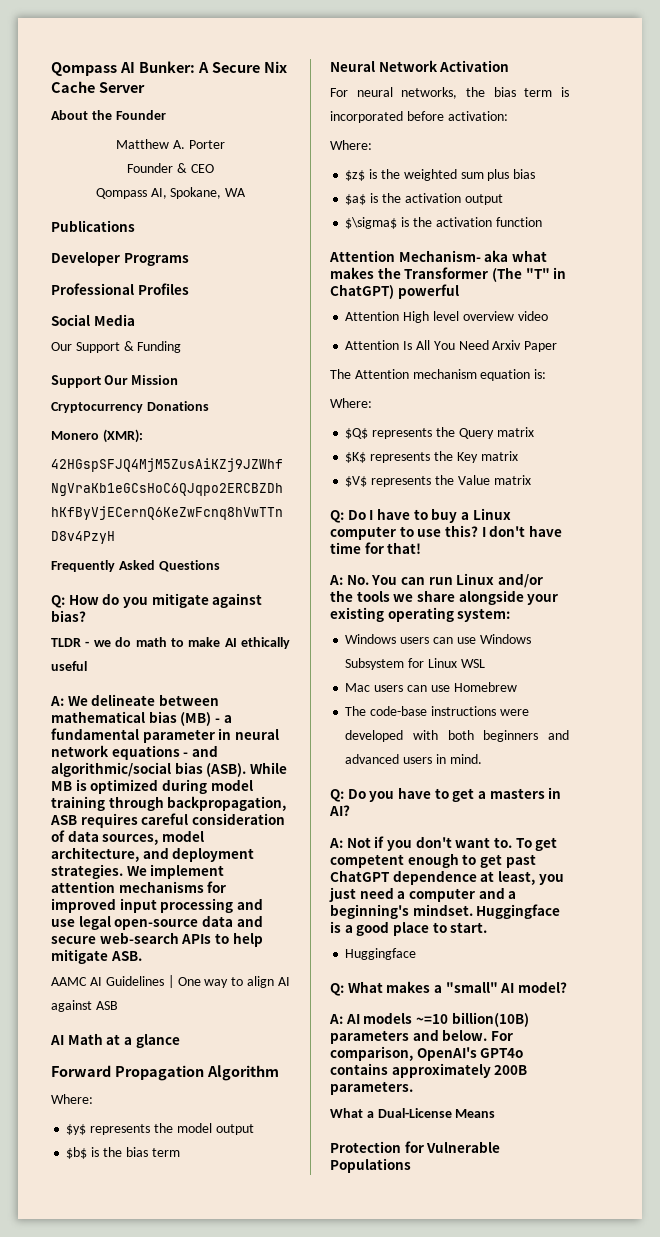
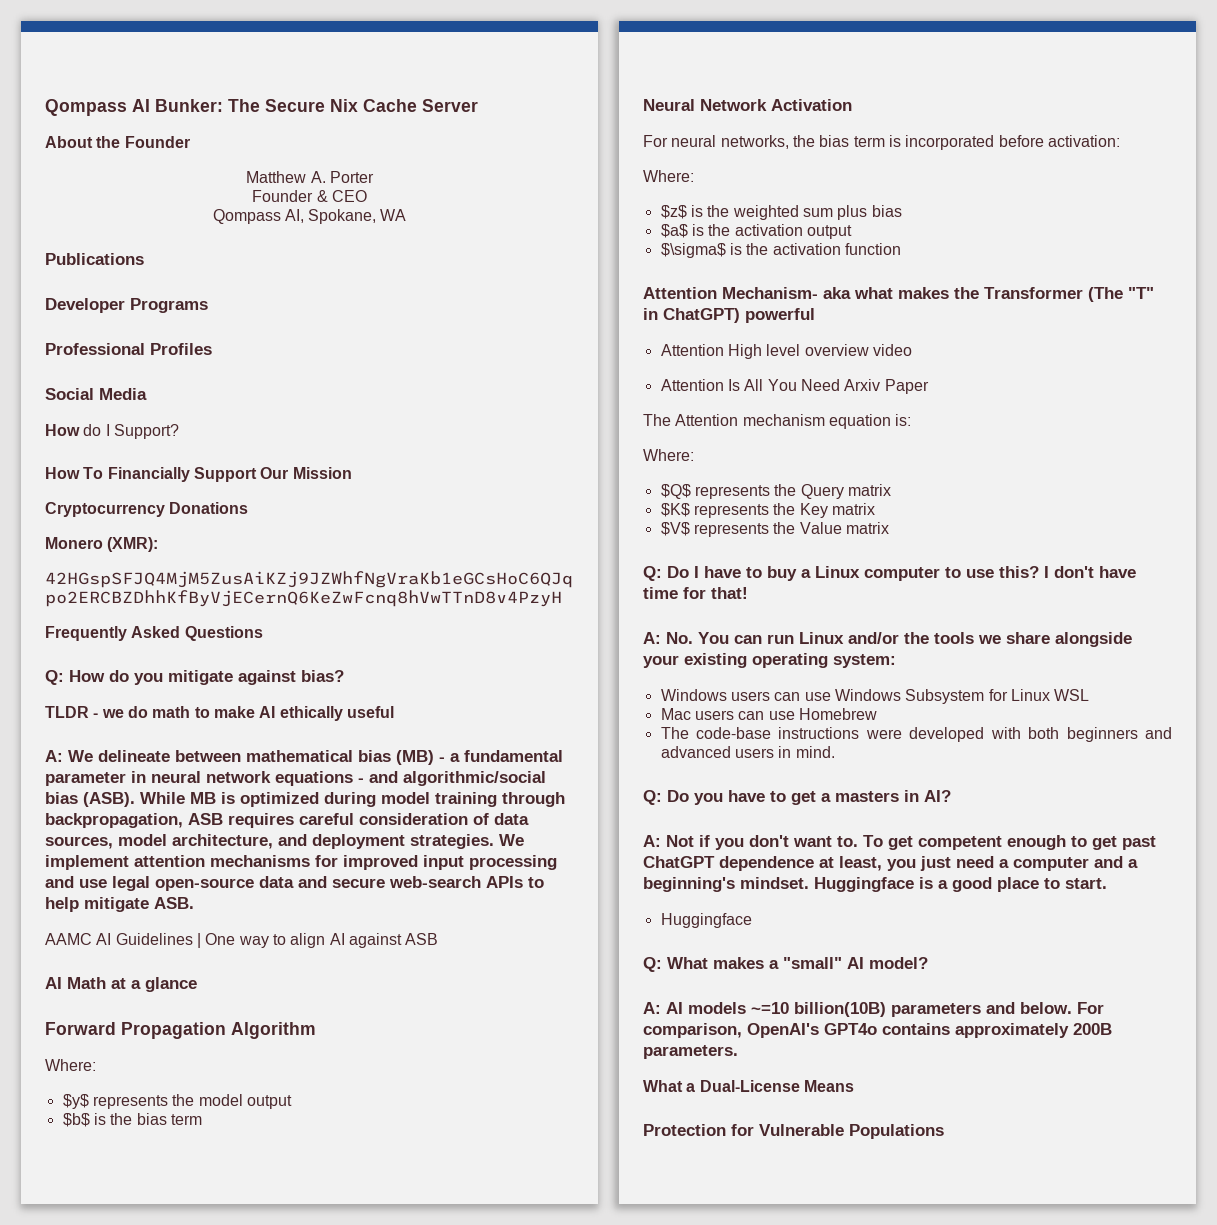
[197,62,209,73] A -> [228,99,260,112] The
[51,341,182,353] Our Support & Funding // -> [45,424,179,439] [45,467,190,482] How do I Support? // How To Financially

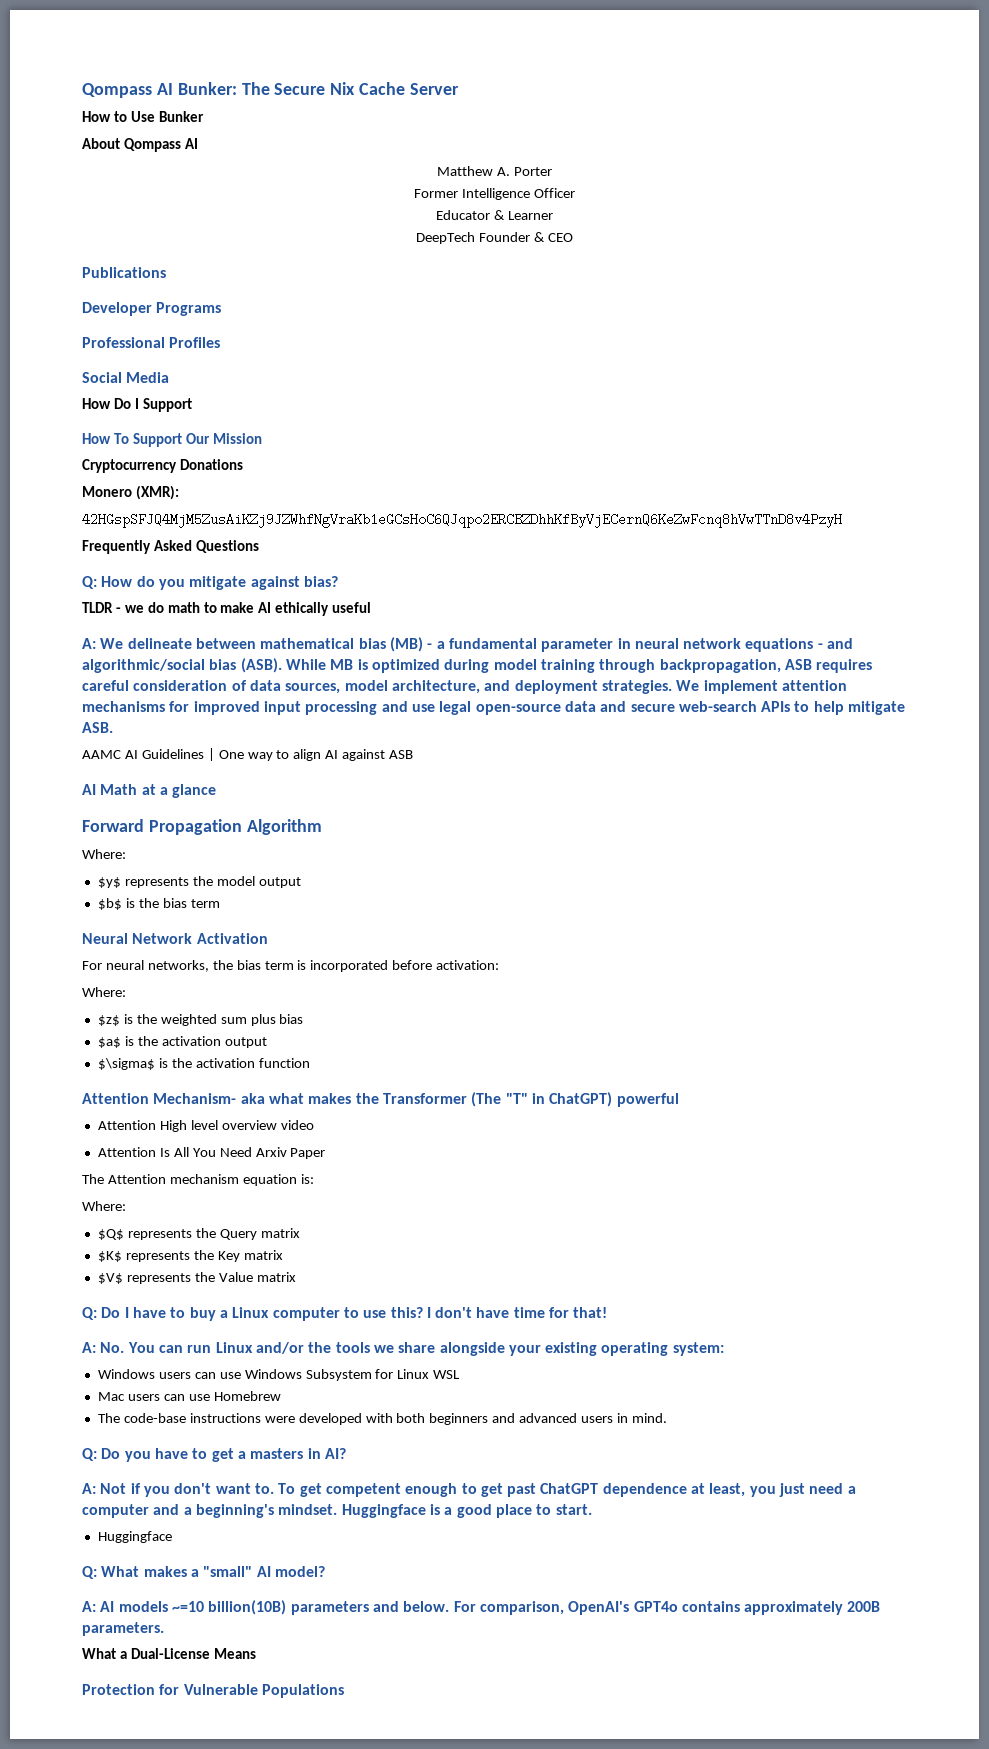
(478, 105) none -> [82,111,204,122] // How to Use Bunker
[96,136,190,148] the Founder -> [123,138,198,152] Qompass AI
(374, 177) none -> [414,188,575,200] [436,210,553,220] [416,232,476,244] Former Intelligence Officer // Educator & Learner // DeepTech
[212,209,407,224] // Qompass AI, Spokane, WA -> (573, 237) none
[83,424,179,439] do I Support? -> [113,398,192,412] Do I Support
[107,467,190,482] Financially -> (129, 438) none

